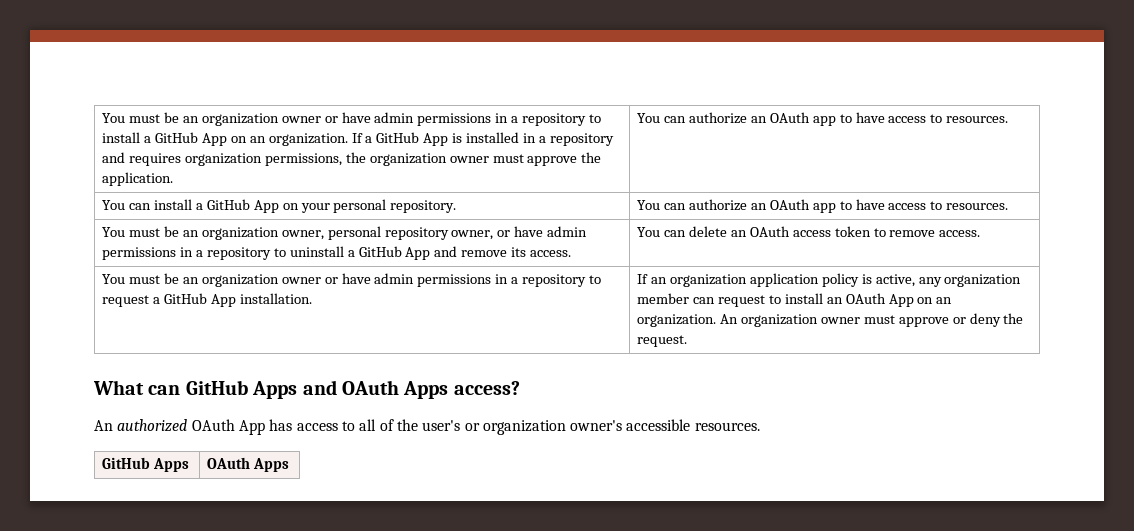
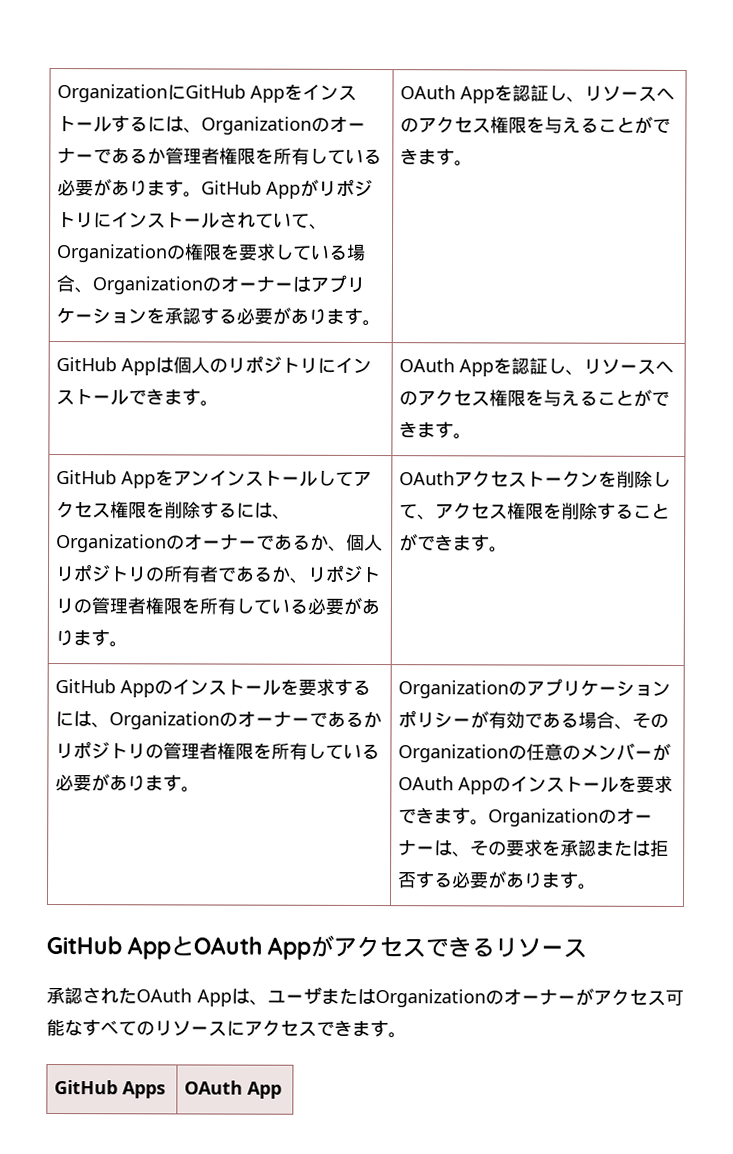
[102,112,602,126] [102,132,614,146] [102,152,602,166] [102,172,174,186] [637,112,1009,126] [102,199,457,213] [637,199,1009,213] [102,226,588,240] [102,246,572,260] [637,226,981,237] [102,273,602,287] [102,293,312,307] [637,273,1022,287] [637,293,953,307] [637,313,1024,327] [637,335,688,347] [93,380,520,399] [94,419,760,435] You must be an organization owner or have admin permissions in a repository to install a GitHub App on an organization. If a GitHub App is installed in a repository and requires organization permissions, the organization owner must approve the application. | You can authorize an OAuth app to have access to resources. // You can install a GitHub App on your personal repository. | You can authorize an OAuth app to have access to resources. // You must be an organization owner, personal repository owner, or have admin permissions in a repository to uninstall a GitHub App and remove its access. | You can delete an OAuth access token to remove access. // You must be an organization owner or have admin permissions in a repository to request a GitHub App installation. | If an organization application policy is active, any organization member can request to install an OAuth App on an organization. An organization owner must approve or deny the request. // What can GitHub Apps and OAuth Apps access? // An authorized OAuth App has access to all of the user's or organization owner's accessible resources. -> [57,83,358,103] [57,115,367,135] [57,147,383,165] [57,178,374,199] [57,211,329,230] [56,243,367,263] [56,274,366,295] [56,306,382,327] [400,84,676,104] [400,115,672,134] [400,148,474,167] [56,355,373,376] [56,388,220,407] [399,357,675,377] [399,388,671,407] [399,421,473,440] [56,469,373,489] [56,501,292,520] [56,533,384,553] [55,564,382,584] [55,596,381,616] [55,629,129,648] [399,470,672,488] [399,502,671,521] [399,533,509,553] [55,678,372,698] [55,710,383,730] [55,741,381,760] [55,773,201,793] [398,678,672,699] [398,710,670,730] [398,742,672,763] [398,775,674,795] [398,807,654,827] [398,839,670,858] [398,870,598,890] [46,934,588,960] [46,986,684,1008] [46,1018,407,1039] OrganizationにGitHub Appをインストールするには、Organizationのオーナーであるか管理者権限を所有している必要があります。GitHub Appがリポジトリにインストールされていて、Organizationの権限を要求している場合、Organizationのオーナーはアプリケーションを承認する必要があります。 | OAuth Appを認証し、リソースへのアクセス権限を与えることができます。 // GitHub Appは個人のリポジトリにインストールできます。 | OAuth Appを認証し、リソースへのアクセス権限を与えることができます。 // GitHub Appをアンインストールしてアクセス権限を削除するには、Organizationのオーナーであるか、個人リポジトリの所有者であるか、リポジトリの管理者権限を所有している必要があります。 | OAuthアクセストークンを削除して、アクセス権限を削除することができます。 // GitHub Appのインストールを要求するには、Organizationのオーナーであるかリポジトリの管理者権限を所有している必要があります。 | Organizationのアプリケーションポリシーが有効である場合、そのOrganizationの任意のメンバーがOAuth Appのインストールを要求できます。Organizationのオーナーは、その要求を承認または拒否する必要があります。 // GitHub AppとOAuth Appがアクセスできるリソース // 承認されたOAuth Appは、ユーザまたはOrganizationのオーナーがアクセス可能なすべてのリソースにアクセスできます。
[253,458,290,472] Apps -> [247,1081,283,1099] App

